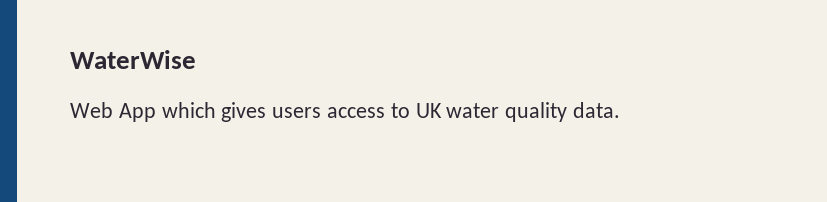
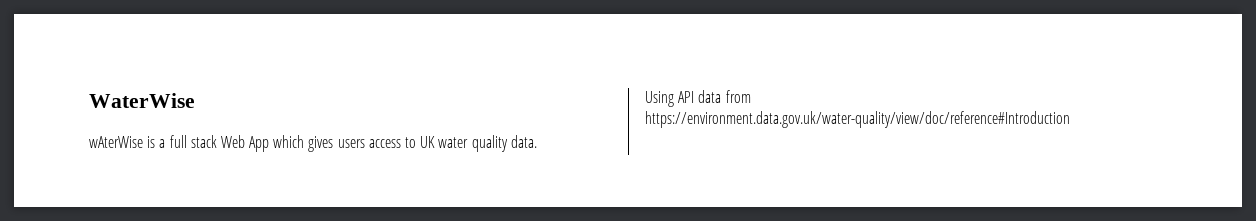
(196, 59) none -> [89,135,217,148] wAterWise is a full stack
(621, 110) none -> [645,90,751,107] [645,111,1070,128] // Using API data from https://environment.data.gov.uk/water-quality/view/doc/reference#Introduction

